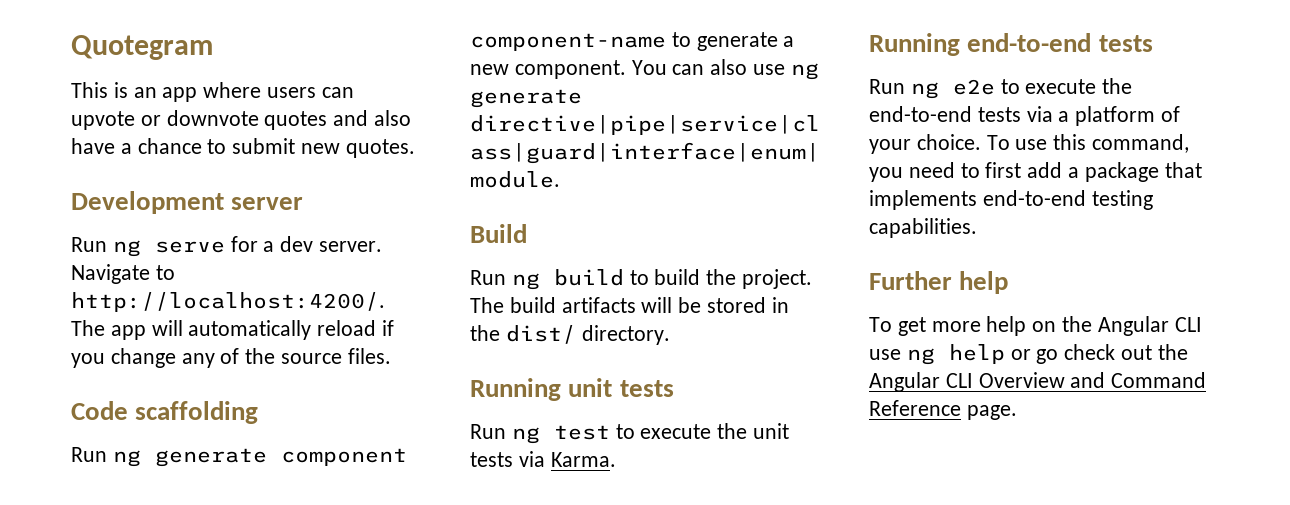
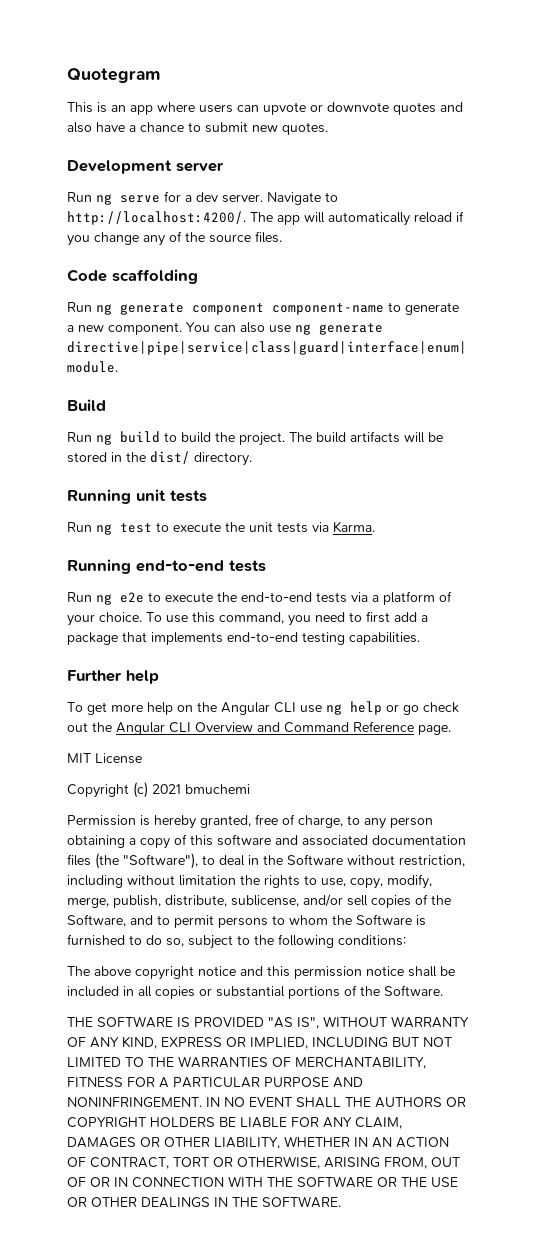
(1017, 412) none -> [67,753,142,764] [67,782,250,798] [67,814,433,829] [67,834,466,849] [67,853,465,869] [67,874,432,889] [67,894,451,908] [67,914,426,928] [67,934,406,949] [67,966,455,980] [67,985,443,999] [67,1016,469,1029] [67,1036,452,1049] [67,1056,426,1069] [67,1077,363,1088] [67,1097,466,1108] [67,1117,402,1129] [67,1136,449,1149] [67,1156,460,1169] [67,1176,458,1188] [67,1196,341,1208] // MIT License // Copyright (c) 2021 bmuchemi // Permission is hereby granted, free of charge, to any person obtaining a copy of this software and associated documentation files (the "Software"), to deal in the Software without restriction, including without limitation the rights to use, copy, modify, merge, publish, distribute, sublicense, and/or sell copies of the Software, and to permit persons to whom the Software is furnished to do so, subject to the following conditions: // The above copyright notice and this permission notice shall be included in all copies or substantial portions of the Software. // THE SOFTWARE IS PROVIDED "AS IS", WITHOUT WARRANTY OF ANY KIND, EXPRESS OR IMPLIED, INCLUDING BUT NOT LIMITED TO THE WARRANTIES OF MERCHANTABILITY, FITNESS FOR A PARTICULAR PURPOSE AND NONINFRINGEMENT. IN NO EVENT SHALL THE AUTHORS OR COPYRIGHT HOLDERS BE LIABLE FOR ANY CLAIM, DAMAGES OR OTHER LIABILITY, WHETHER IN AN ACTION OF CONTRACT, TORT OR OTHERWISE, ARISING FROM, OUT OF OR IN CONNECTION WITH THE SOFTWARE OR THE USE OR OTHER DEALINGS IN THE SOFTWARE.

